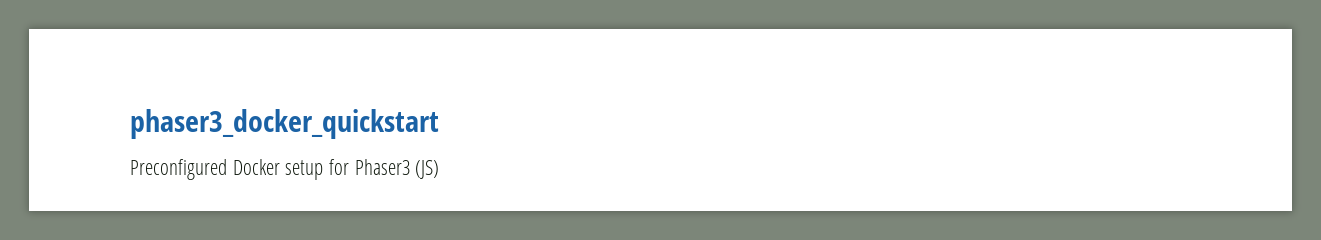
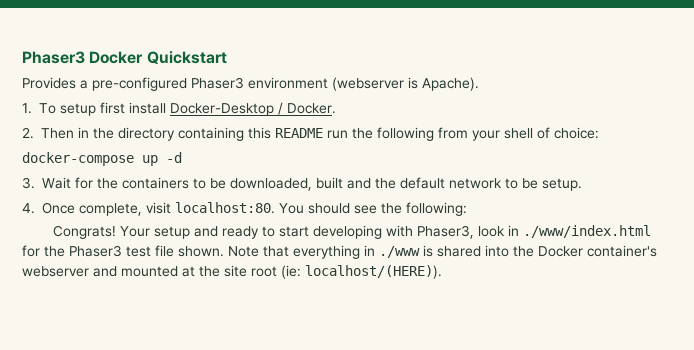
[130,109,439,139] [130,159,440,180] phaser3_docker_quickstart // Preconfigured Docker setup for Phaser3 (JS) -> [22,51,227,64] [22,77,479,91] [22,102,336,116] [22,127,599,141] [22,152,182,166] [22,177,582,191] [22,202,467,216] [52,225,651,239] [22,245,657,259] [22,265,442,279] Phaser3 Docker Quickstart // Provides a pre-configured Phaser3 environment (webserver is Apache). // 1. To setup first install Docker-Desktop / Docker. // 2. Then in the directory containing this README run the following from your shell of choice: // docker-compose up -d // 3. Wait for the containers to be downloaded, built and the default network to be setup. // 4. Once complete, visit localhost:80. You should see the following: // Congrats! Your setup and ready to start developing with Phaser3, look in ./www/index.html for the Phaser3 test file shown. Note that everything in ./www is shared into the Docker container's webserver and mounted at the site root (ie: localhost/(HERE)).

